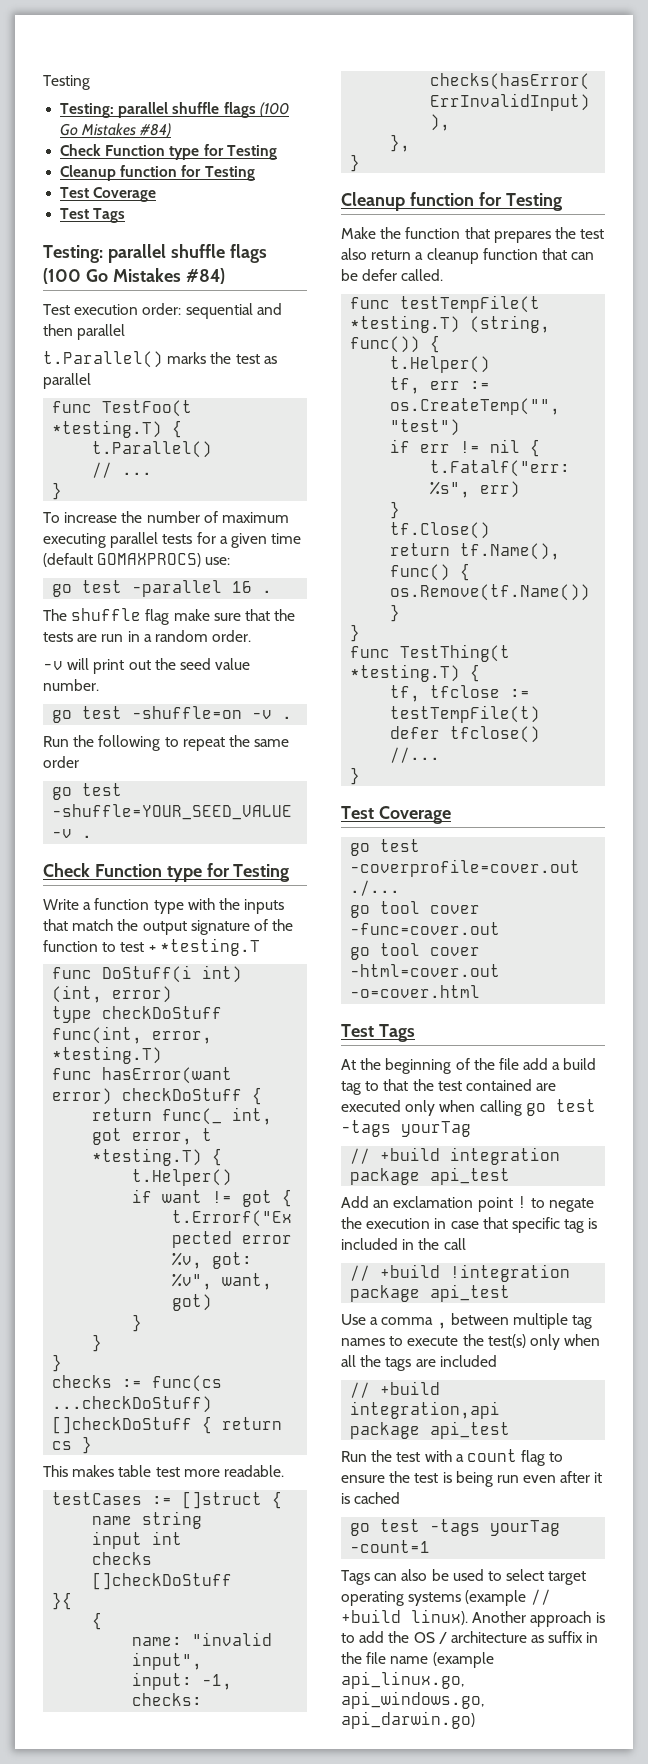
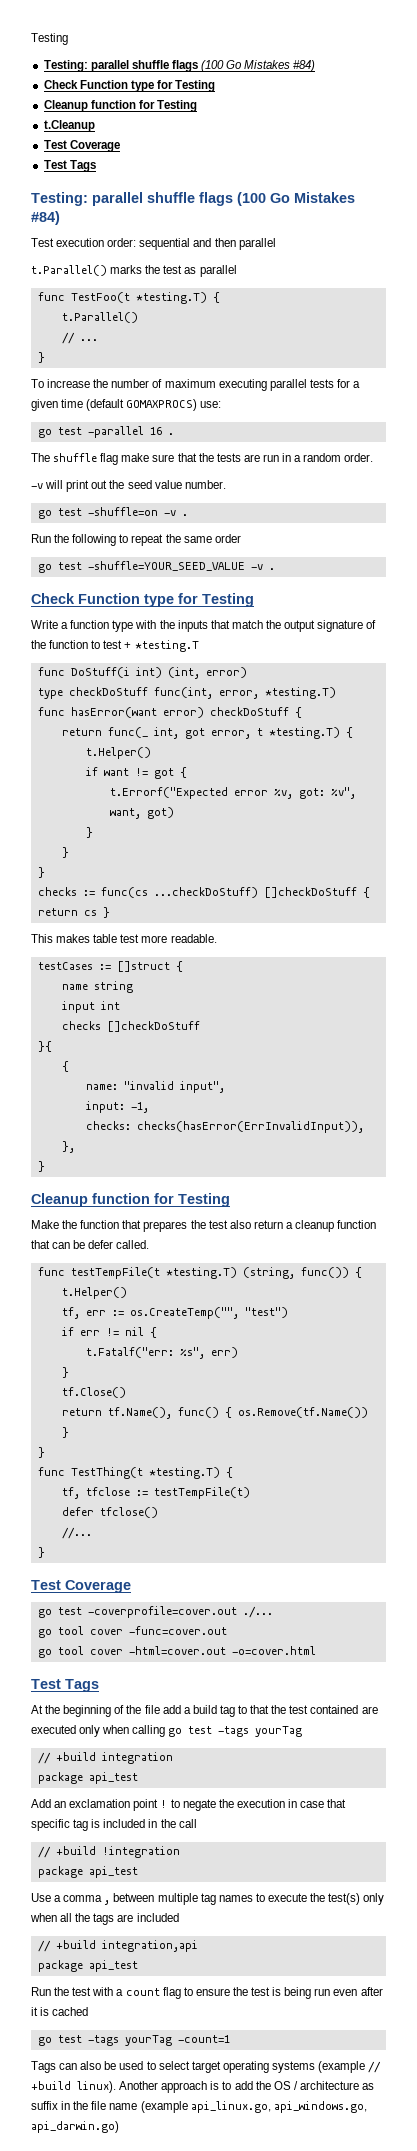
(255, 173) none -> [43,120,95,132] // t.Cleanup

